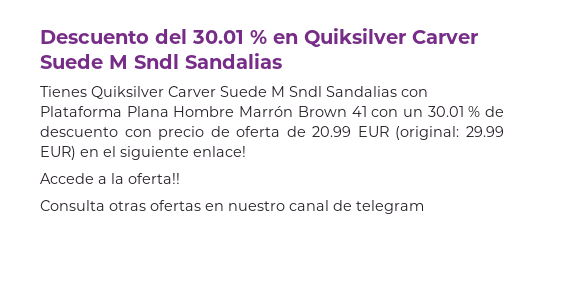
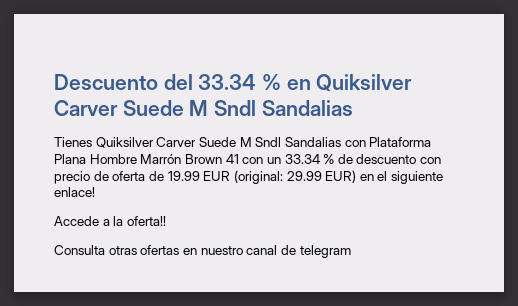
[192,30,244,44] 30.01 -> [198,74,257,90] 33.34
[427,106,464,117] 30.01 -> [284,154,320,164] 33.34
[312,126,352,137] 20.99 -> [167,171,200,181] 19.99

